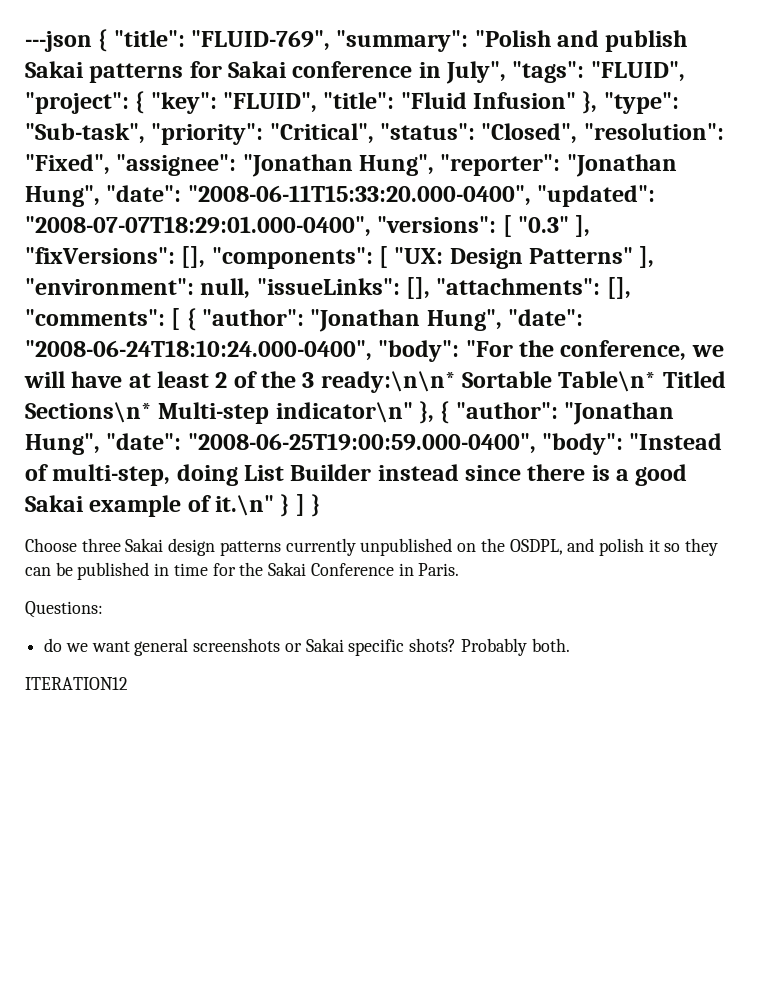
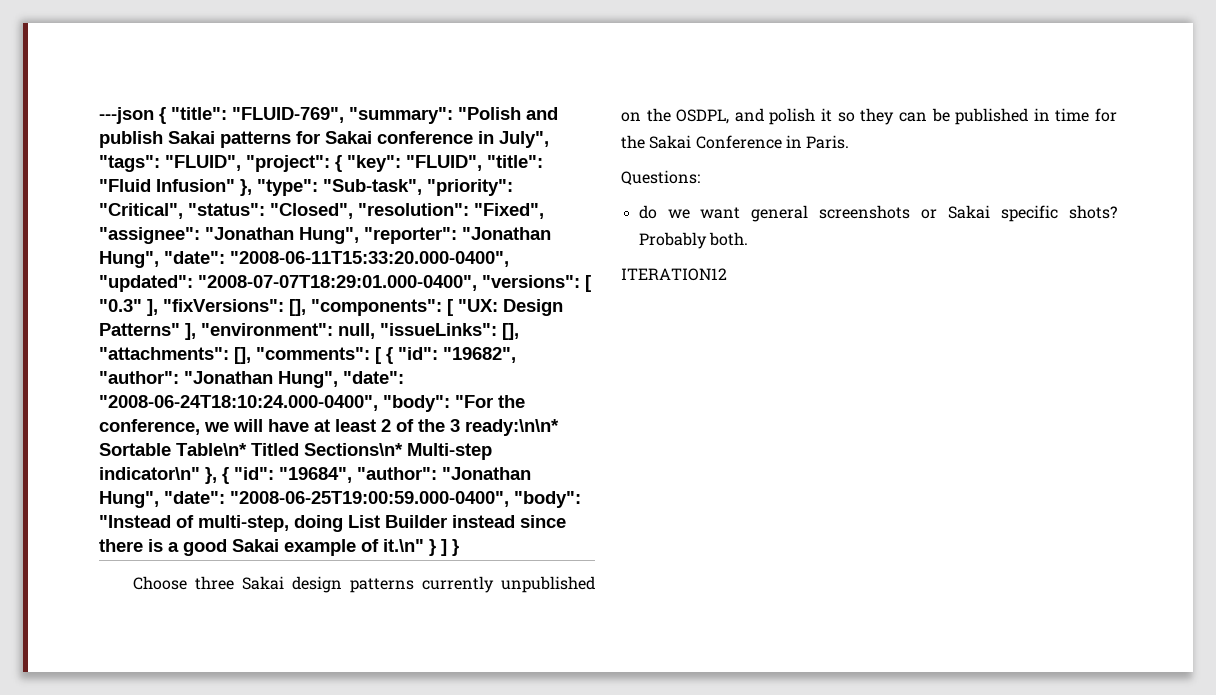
(196, 319) none -> [398,347,516,363] "id": "19682",
(450, 412) none -> [234,467,352,483] "id": "19684",

